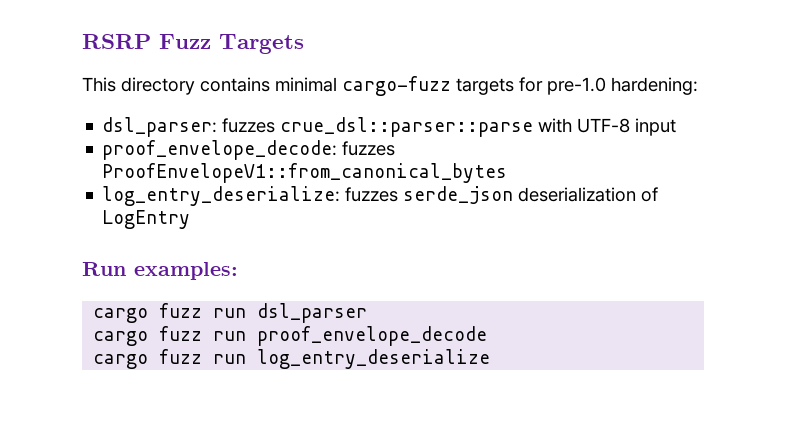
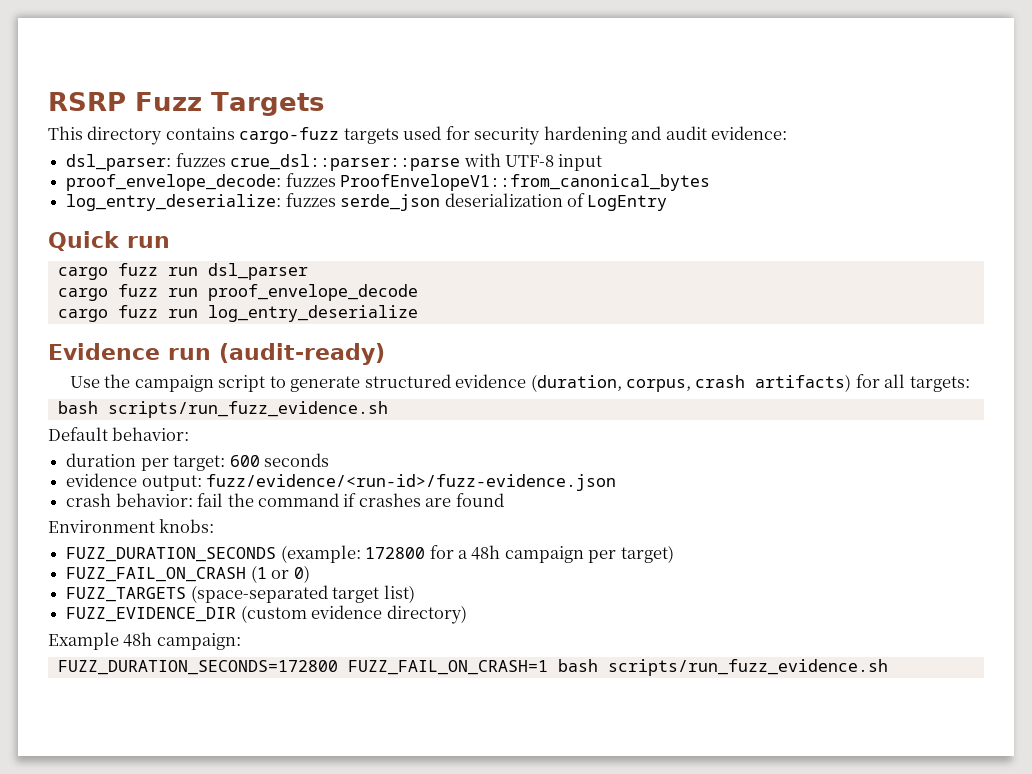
[275,77,337,92] minimal -> (235, 133) none
[519,77,698,95] for pre-1.0 hardening: -> [403,126,788,145] used for security hardening and audit evidence:
[82,262,238,280] Run examples: -> [48,231,170,251] Quick run
(491, 359) none -> [48,343,385,365] [69,374,970,392] [57,401,388,418] [48,427,190,441] [66,453,329,471] [66,473,617,491] [66,493,504,507] [48,519,215,533] [66,545,674,563] [66,565,310,583] [66,585,415,603] [66,605,467,624] [48,632,241,650] [57,659,888,676] // Evidence run (audit-ready) // Use the campaign script to generate structured evidence (duration, corpus, crash artifacts) for all targets: // bash scripts/run_fuzz_evidence.sh // Default behavior: // duration per target: 600 seconds // evidence output: fuzz/evidence/<run-id>/fuzz-evidence.json // crash behavior: fail the command if crashes are found // Environment knobs: // FUZZ_DURATION_SECONDS (example: 172800 for a 48h campaign per target) // FUZZ_FAIL_ON_CRASH (1 or 0) // FUZZ_TARGETS (space-separated target list) // FUZZ_EVIDENCE_DIR (custom evidence directory) // Example 48h campaign: // FUZZ_DURATION_SECONDS=172800 FUZZ_FAIL_ON_CRASH=1 bash scripts/run_fuzz_evidence.sh

